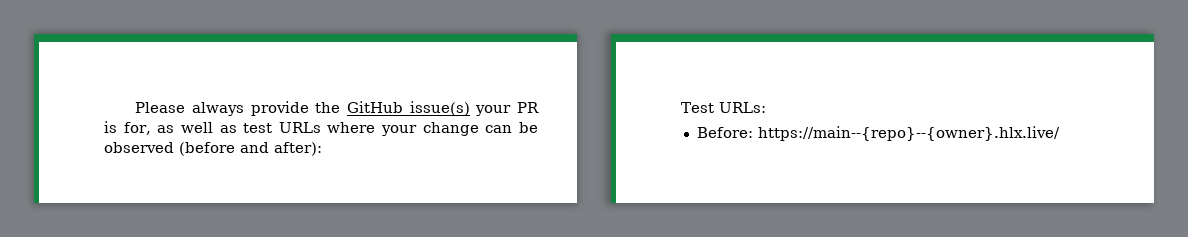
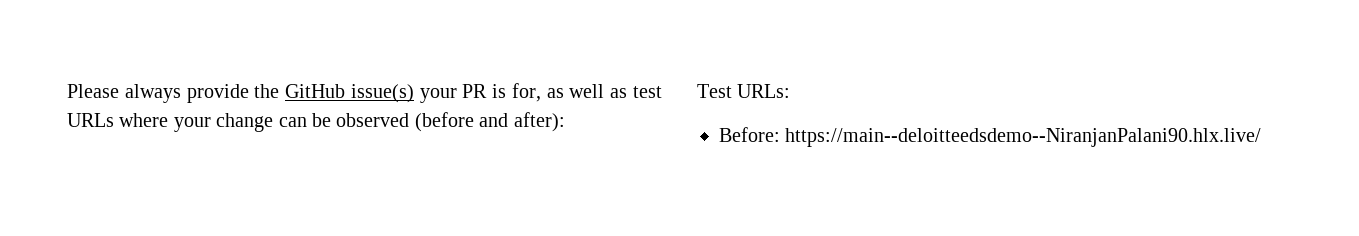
[757,126,1060,141] https://main--{repo}--{owner}.hlx.live/ -> [785,128,1262,147] https://main--deloitteedsdemo--NiranjanPalani90.hlx.live/

